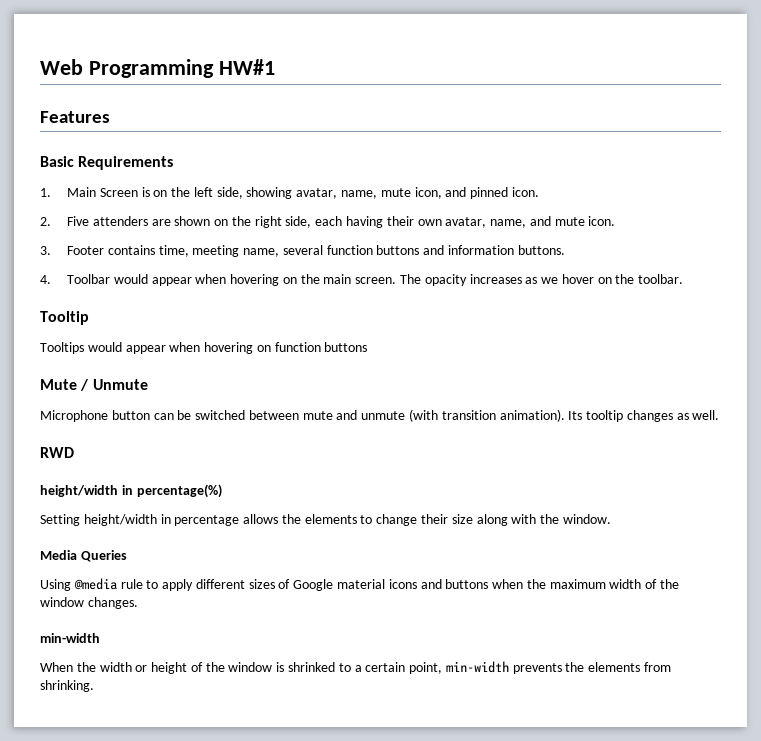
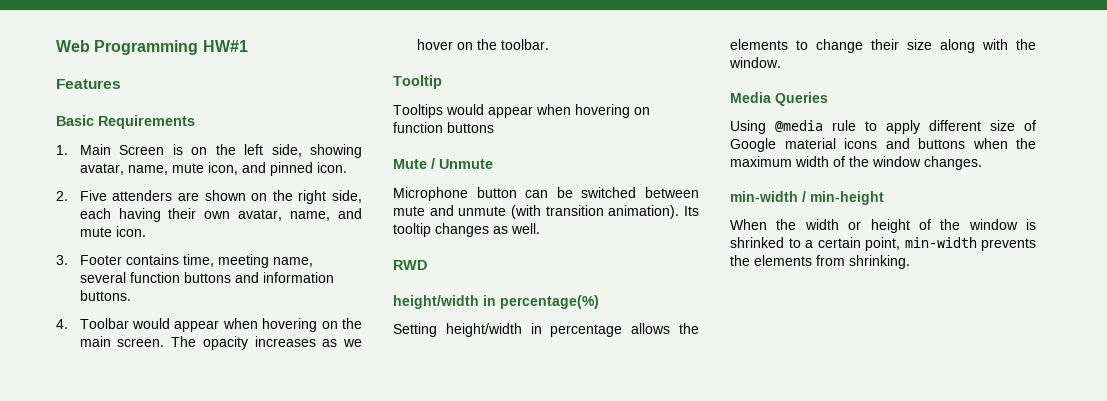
[248,579,275,589] sizes -> [990,120,1015,131] size
(100, 638) none -> [802,191,884,205] / min-height

